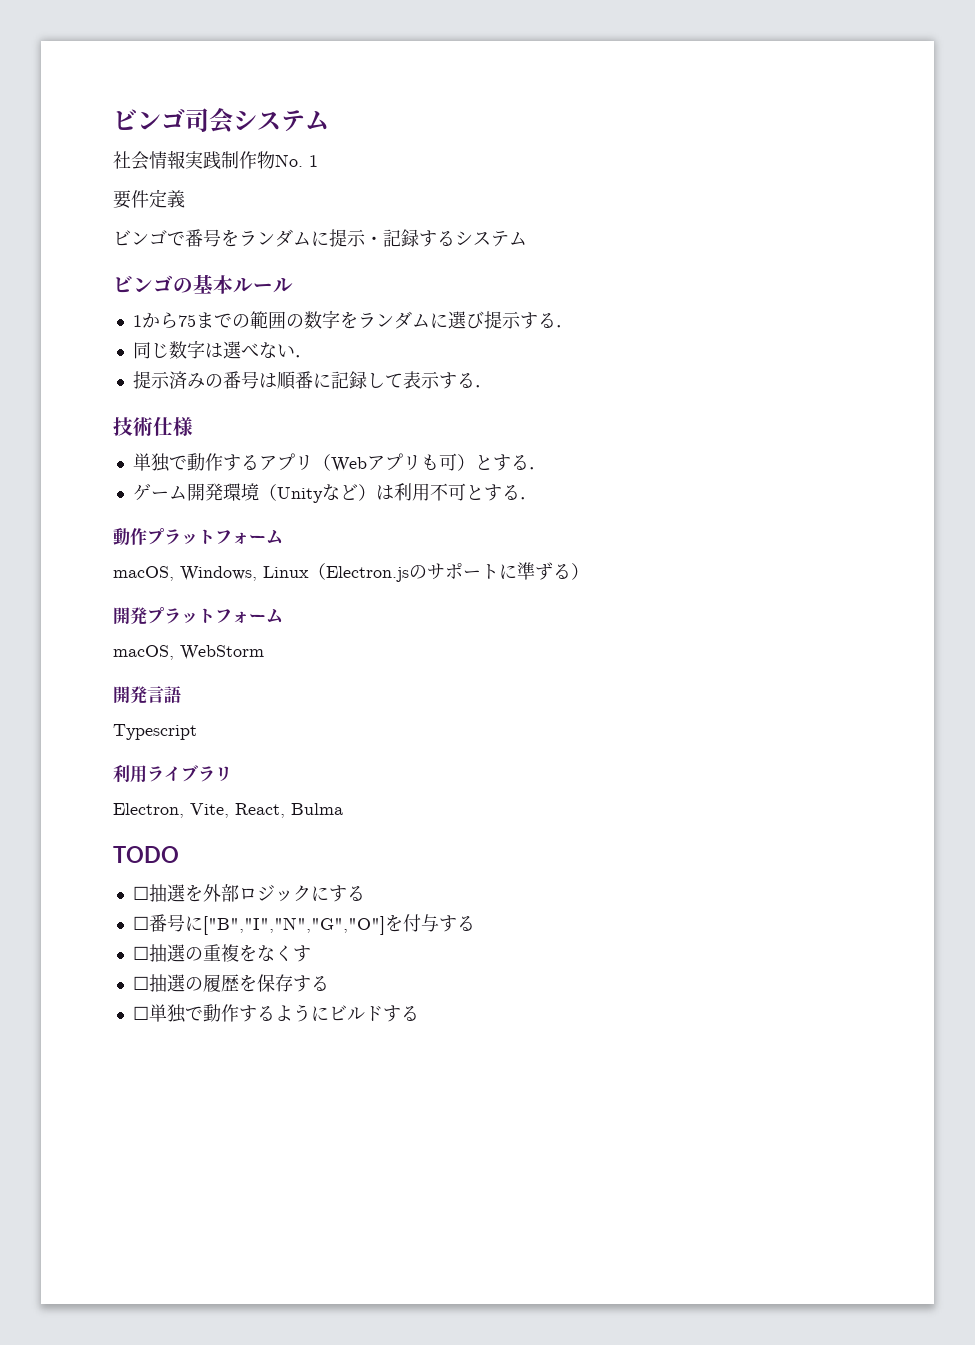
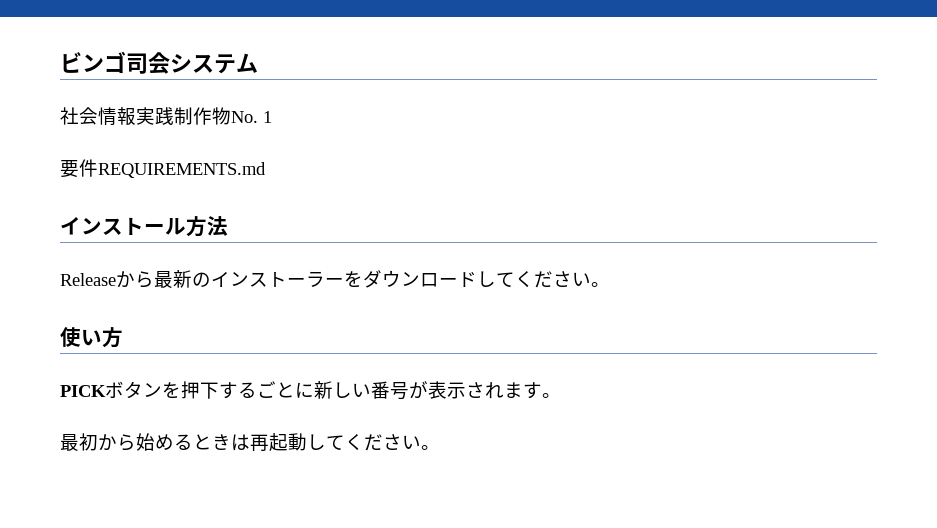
[149,189,185,208] [113,229,527,247] [113,274,293,294] [132,310,574,329] [132,340,313,359] [132,371,493,390] [113,416,193,436] [132,453,547,472] [132,483,538,503] [113,528,283,546] [113,562,589,582] [113,607,283,625] [113,645,264,660] [113,686,181,704] [113,724,197,740] [113,765,232,783] [113,803,343,818] [113,846,179,863] [132,884,365,902] [132,914,475,935] [132,944,311,962] [132,974,329,992] [132,1004,419,1023] 定義 // ビンゴで番号をランダムに提示・記録するシステム // ビンゴの基本ルール // 1から75までの範囲の数字をランダムに選び提示する． // 同じ数字は選べない． // 提示済みの番号は順番に記録して表示する． // 技術仕様 // 単独で動作するアプリ（Webアプリも可）とする． // ゲーム開発環境（Unityなど）は利用不可とする． // 動作プラットフォーム // macOS, Windows, Linux（Electron.jsのサポートに準ずる） // 開発プラットフォーム // macOS, WebStorm // 開発言語 // Typescript // 利用ライブラリ // Electron, Vite, React, Bulma // TODO // ☐抽選を外部ロジックにする // ☐番号に["B","I","N","G","O"]を付与する // ☐抽選の重複をなくす // ☐抽選の履歴を保存する // ☐単独で動作するようにビルドする -> [98,162,266,178] [60,216,228,237] [60,270,610,288] [60,327,123,348] [60,381,561,400] [60,433,440,452] REQUIREMENTS.md // インストール方法 // Releaseから最新のインストーラーをダウンロードしてください。 // 使い方 // PICKボタンを押下するごとに新しい番号が表示されます。 // 最初から始めるときは再起動してください。

